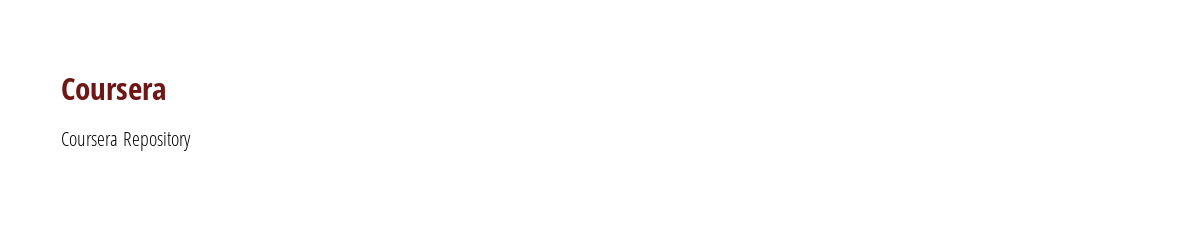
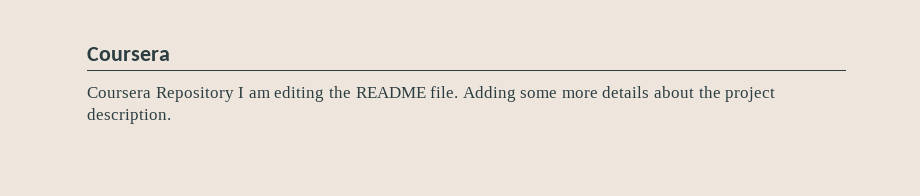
(192, 141) none -> [238,86,776,102] [87,108,171,124] I am editing the README file. Adding some more details about the project description.

